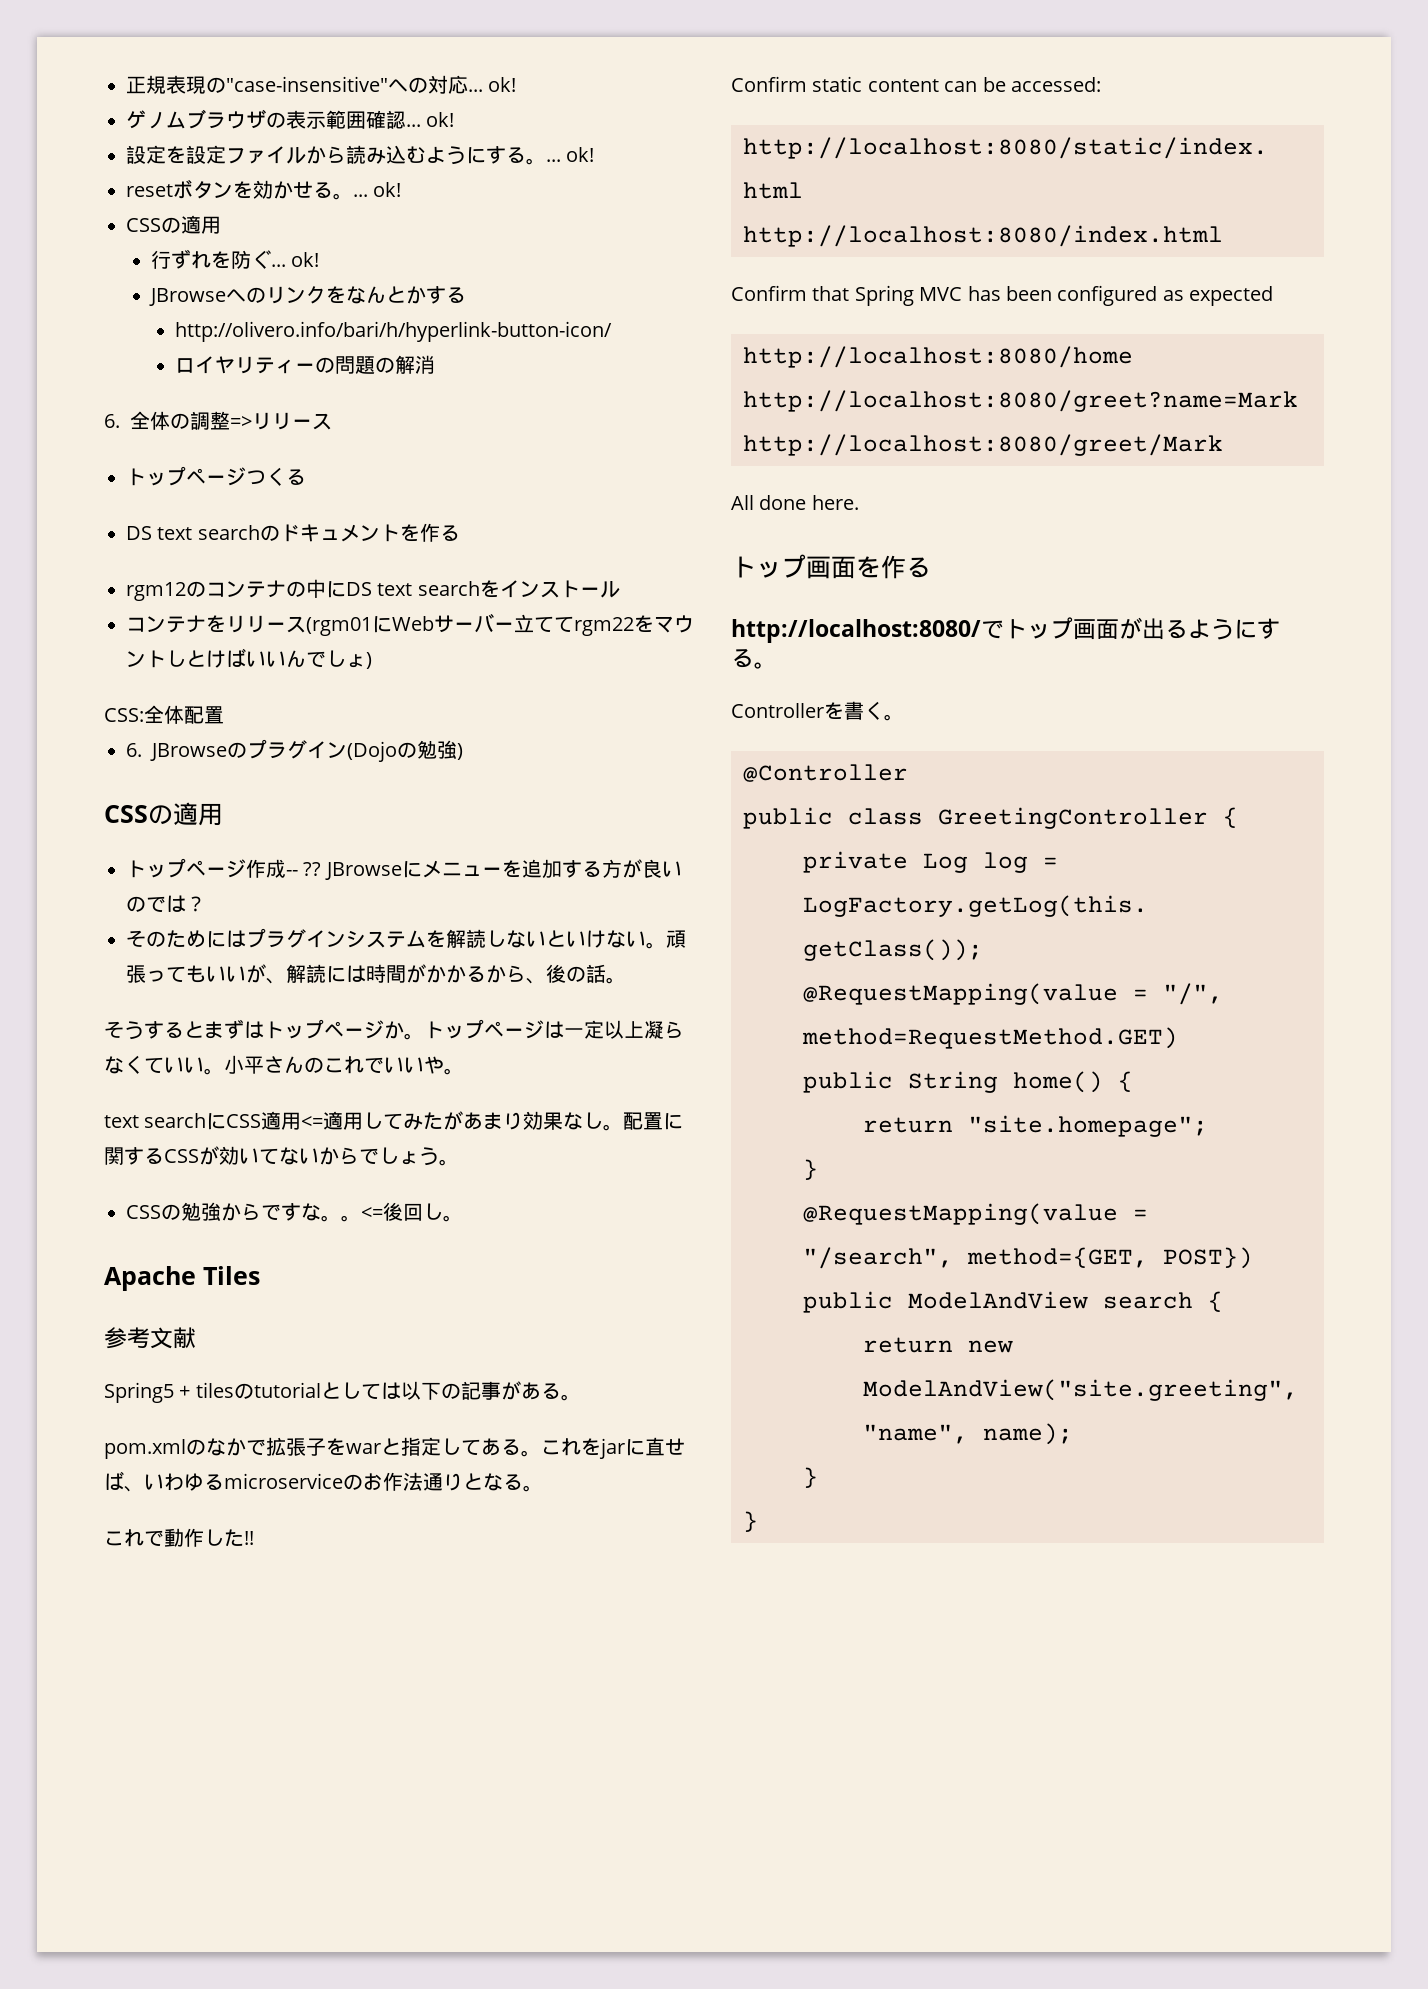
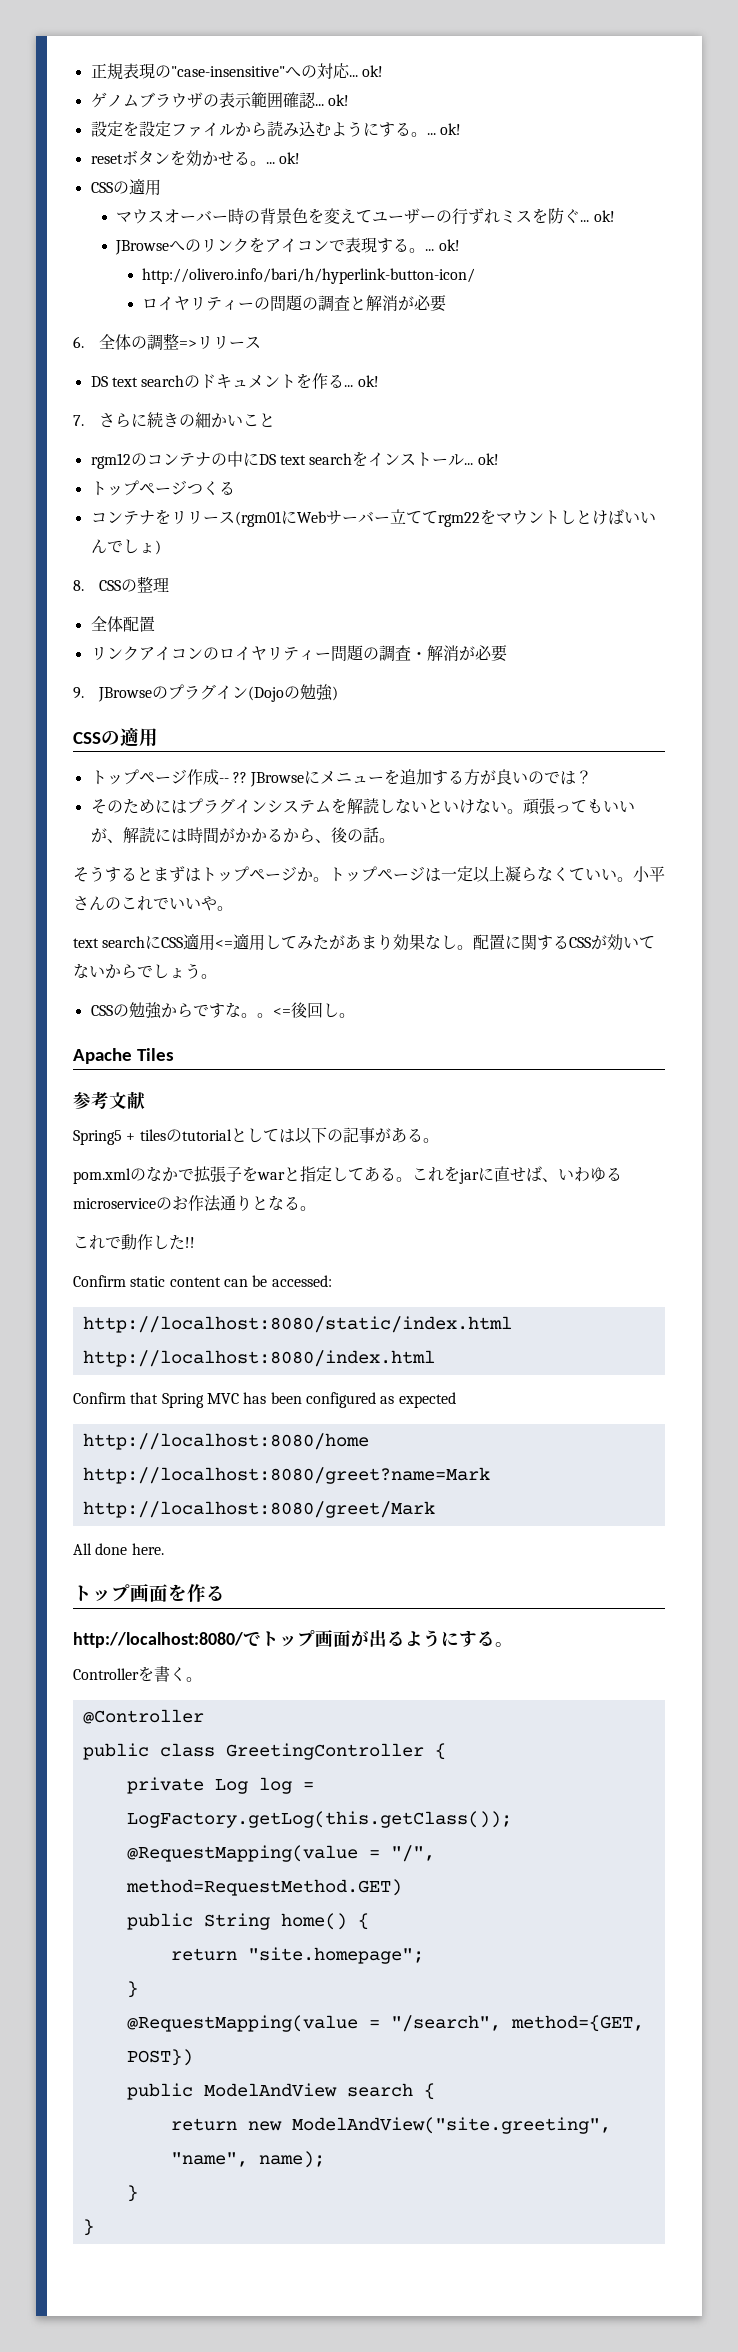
[150,249,211,269] 行ずれ -> [116,208,533,225] マウスオーバー時の背景色を変えてユーザーの行ずれミス
[345,286,466,304] なんとかする -> [265,237,460,253] アイコンで表現する。... ok!
[395,355,436,374] 解消 -> [318,295,447,312] 調査と解消が必要
[126,466,306,486] // トップページつくる -> (261, 342) none
(460, 533) none -> [344,375,379,387] [73,412,275,428] ... ok! // 7.さらに続きの細かいこと
(620, 589) none -> [464,453,499,465] [90,480,235,496] ... ok! // トップページつくる
[104,708,144,722] CSS: -> [73,576,169,593] 8. CSSの整理 //
[126,743,142,757] 6. -> [90,645,507,662] [73,687,84,699] リンクアイコンのロイヤリティー問題の調査・解消が必要 // 9.

